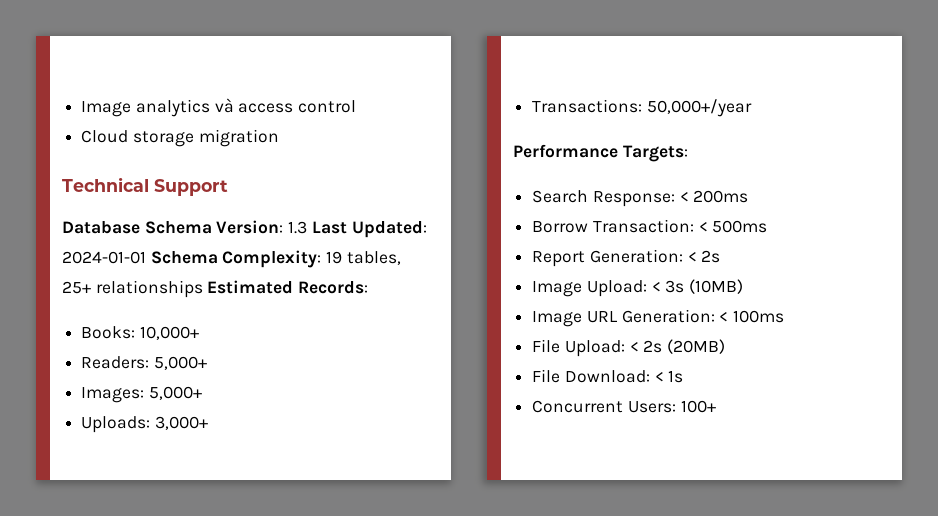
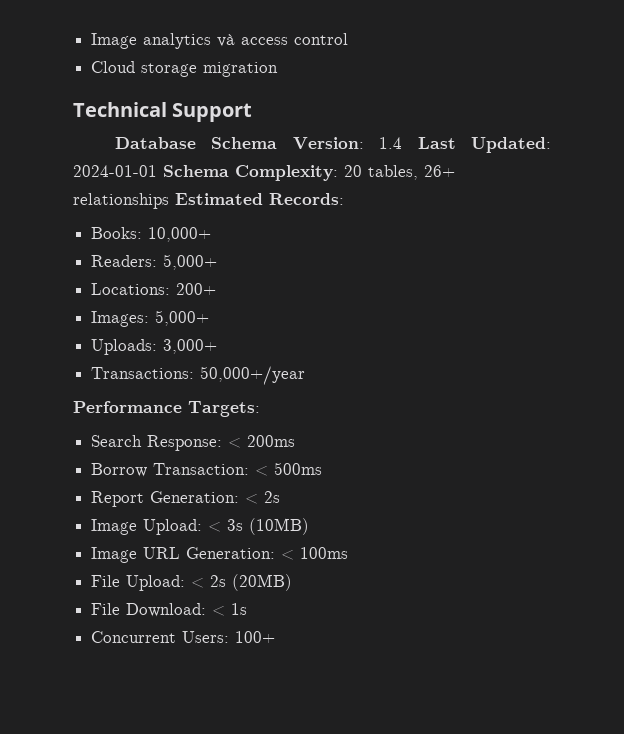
[288,221,308,234] 1.3 -> [379,137,403,149] 1.4
[326,251,401,265] [62,281,91,294] 19 tables, 25+ -> [344,165,455,180] 20 tables, 26+
(207, 363) none -> [91,283,217,295] // Locations: 200+

